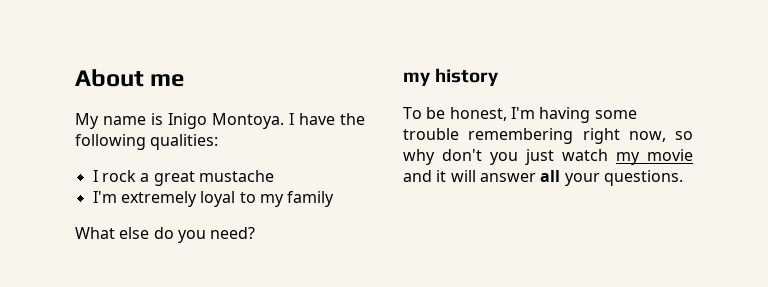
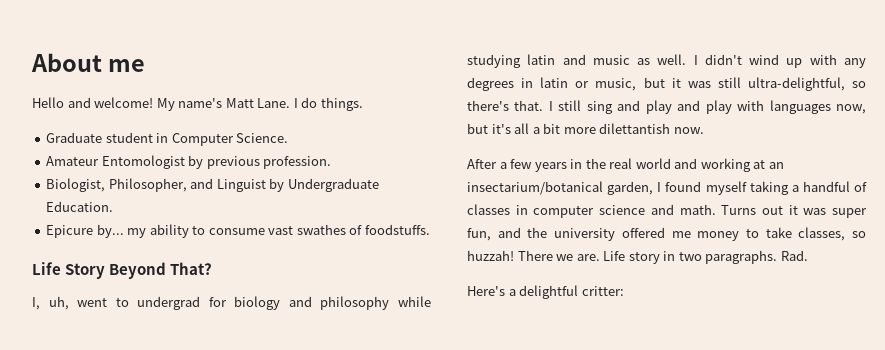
[75,113,365,129] [75,134,219,150] [92,170,274,186] [92,191,335,207] [75,227,256,243] [403,68,499,86] [403,107,637,123] [403,128,693,144] [403,149,693,165] [403,170,683,186] My name is Inigo Montoya. I have the following qualities: // I rock a great mustache // I'm extremely loyal to my family // What else do you need? // my history // To be honest, I'm having some trouble remembering right now, so why don't you just watch my movie and it will answer all your questions. -> [32,97,363,111] [46,132,289,146] [46,155,332,169] [46,178,379,192] [46,201,114,212] [46,224,430,238] [32,262,213,279] [32,296,431,310] [467,54,866,68] [467,77,866,91] [467,100,866,114] [467,123,704,134] [467,158,784,172] [467,181,867,195] [467,204,867,218] [467,227,866,241] [467,250,808,264] [467,285,624,299] Hello and welcome! My name's Matt Lane. I do things. // Graduate student in Computer Science. // Amateur Entomologist by previous profession. // Biologist, Philosopher, and Linguist by Undergraduate Education. // Epicure by... my ability to consume vast swathes of foodstuffs. // Life Story Beyond That? // I, uh, went to undergrad for biology and philosophy while studying latin and music as well. I didn't wind up with any degrees in latin or music, but it was still ultra-delightful, so there's that. I still sing and play and play with languages now, but it's all a bit more dilettantish now. // After a few years in the real world and working at an insectarium/botanical garden, I found myself taking a handful of classes in computer science and math. Turns out it was super fun, and the university offered me money to take classes, so huzzah! There we are. Life story in two paragraphs. Rad. // Here's a delightful critter:

